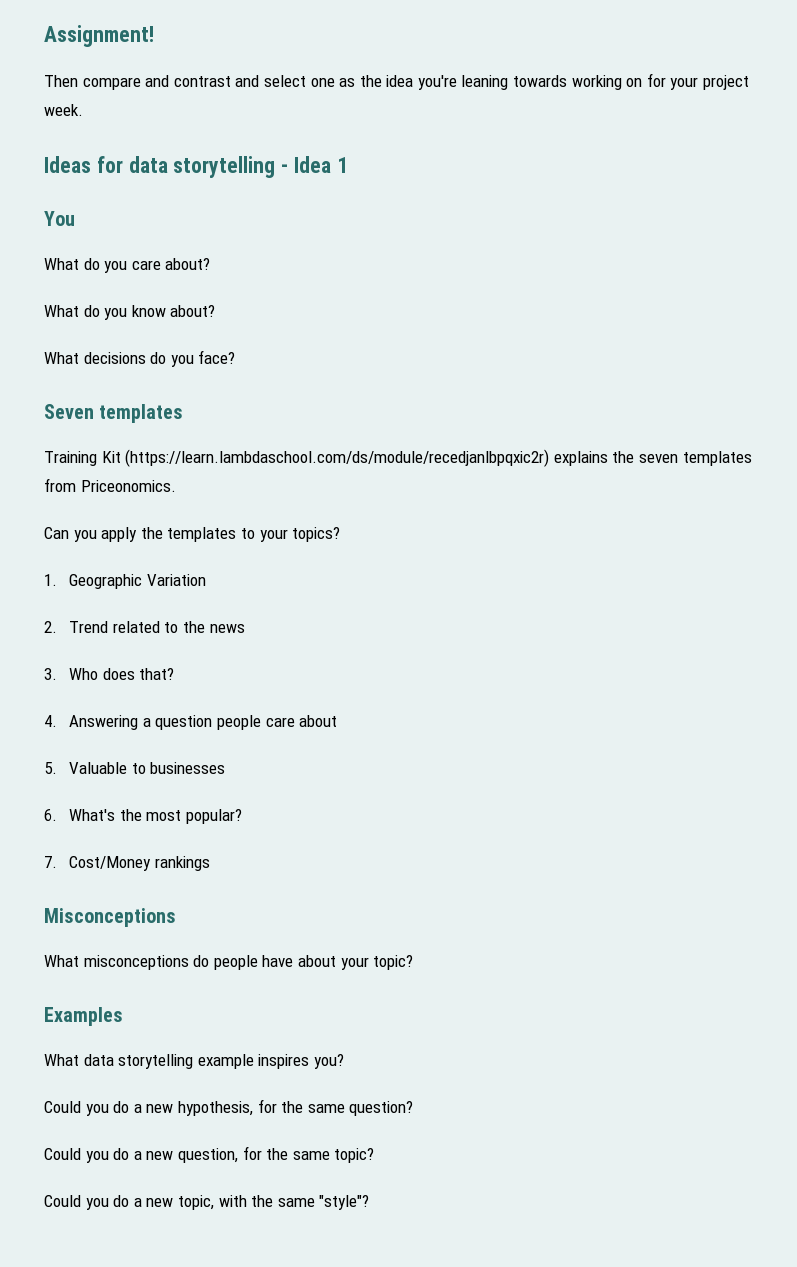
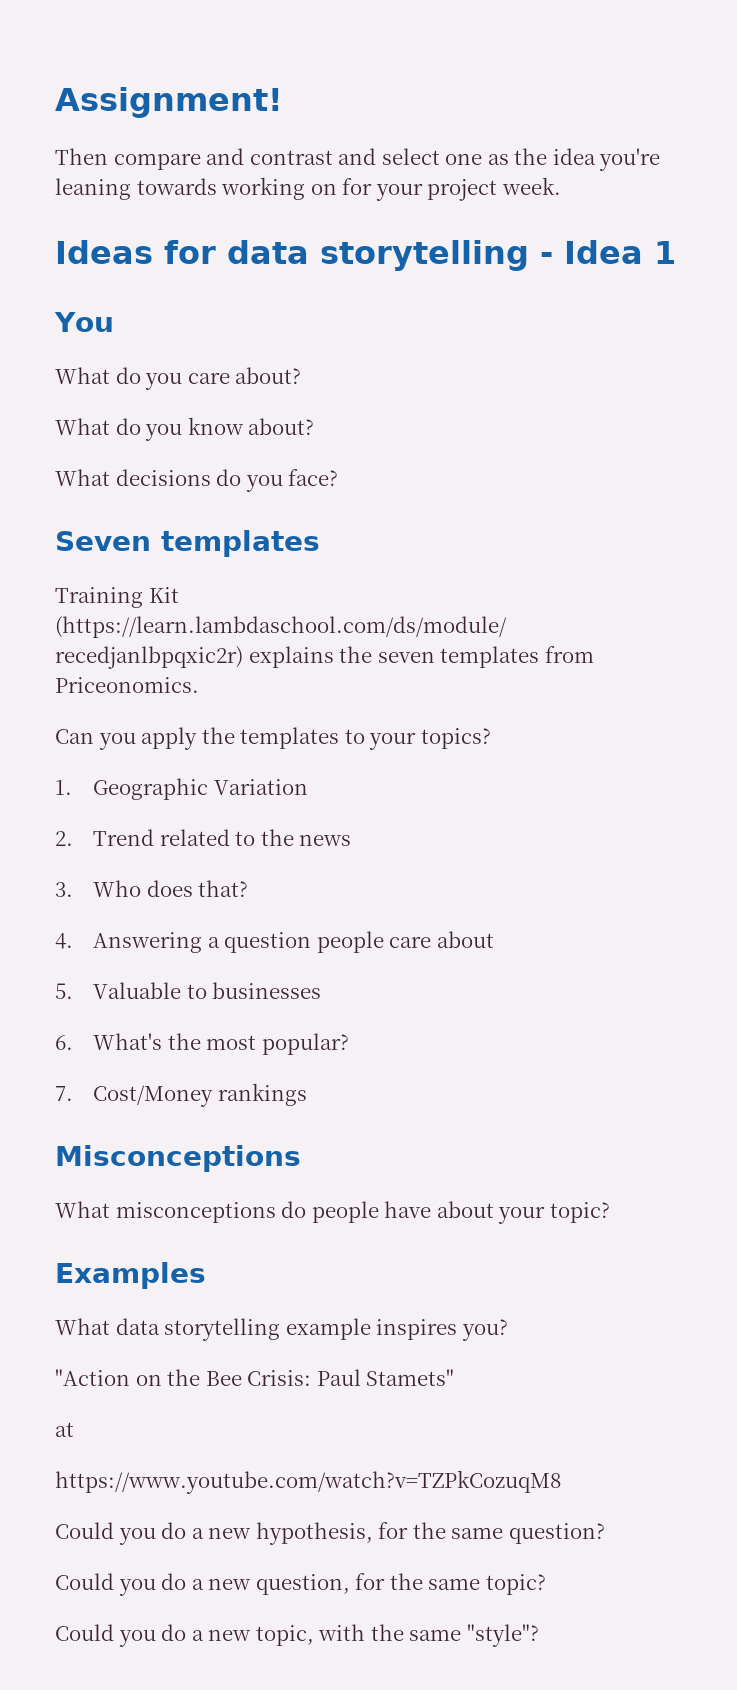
(344, 1061) none -> [55,1369,455,1386] [55,1422,74,1437] [55,1470,561,1494] // "Action on the Bee Crisis: Paul Stamets" // at // https://www.youtube.com/watch?v=TZPkCozuqM8

